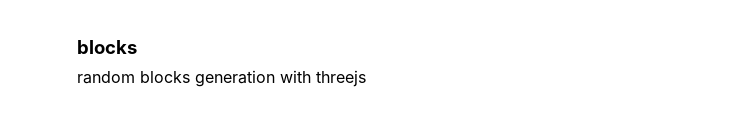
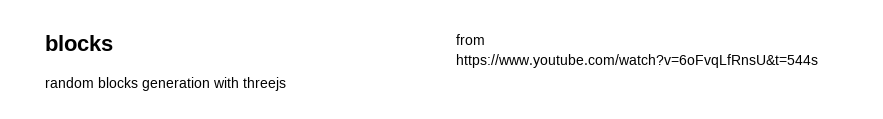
(366, 78) none -> [456,34,485,45] [456,54,818,68] // from https://www.youtube.com/watch?v=6oFvqLfRnsU&t=544s

